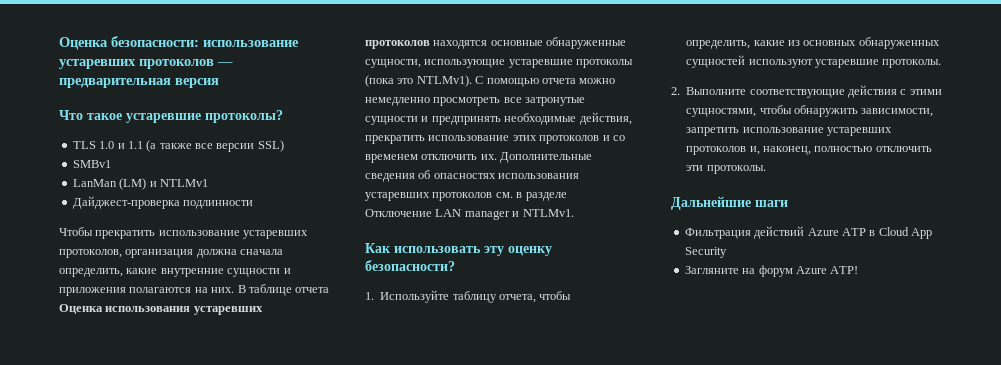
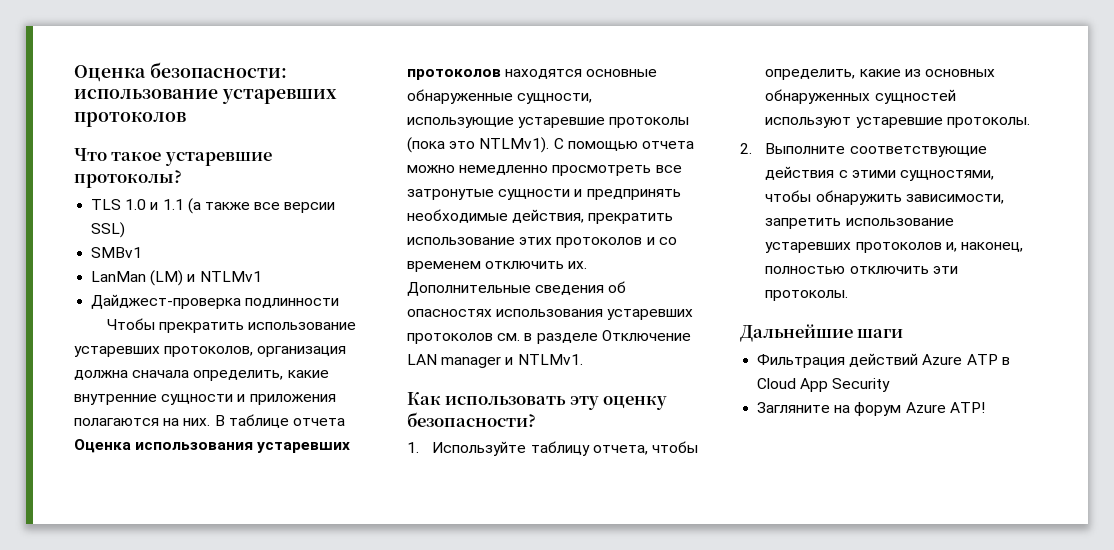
[217,62,233,66] [59,78,219,88] — предварительная версия -> (186, 119) none

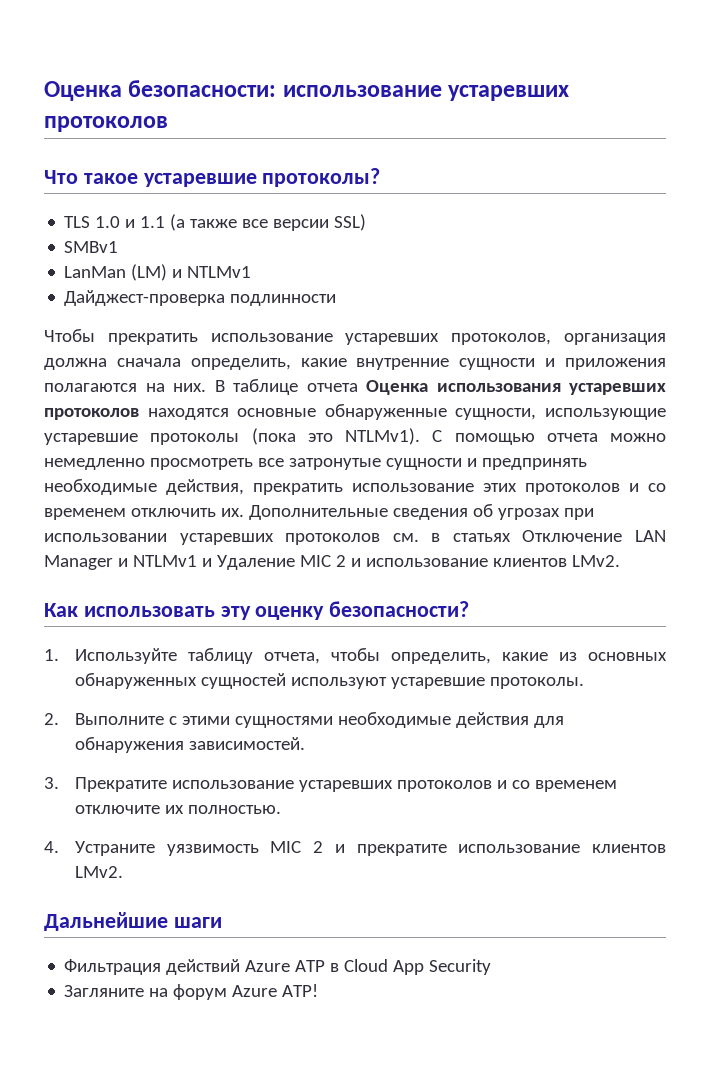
[407,309,604,317] опасностях использования -> [497,508,594,520] [44,533,167,542] угрозах при использовании
[536,333,598,344] разделе -> [452,533,511,542] статьях
[441,354,583,368] manager и NTLMv1. -> [44,555,620,570] Manager и NTLMv1 и Удаление MIC 2 и использование клиентов LMv2.
[849,146,987,157] [765,166,994,181] [765,190,1004,205] [765,218,954,229] [765,242,1023,253] [765,266,958,274] [765,290,849,301] соответствующие действия с этими сущностями, чтобы обнаружить зависимости, запретить использование устаревших протоколов и, наконец, полностью отключить эти протоколы. -> [168,712,564,728] [74,737,305,753] [44,777,617,792] [74,805,281,814] [44,841,666,856] [74,866,123,878] с этими сущностями необходимые действия для обнаружения зависимостей. // 3. Прекратите использование устаревших протоколов и со временем отключите их полностью. // 4. Устраните уязвимость MIC 2 и прекратите использование клиентов LMv2.

